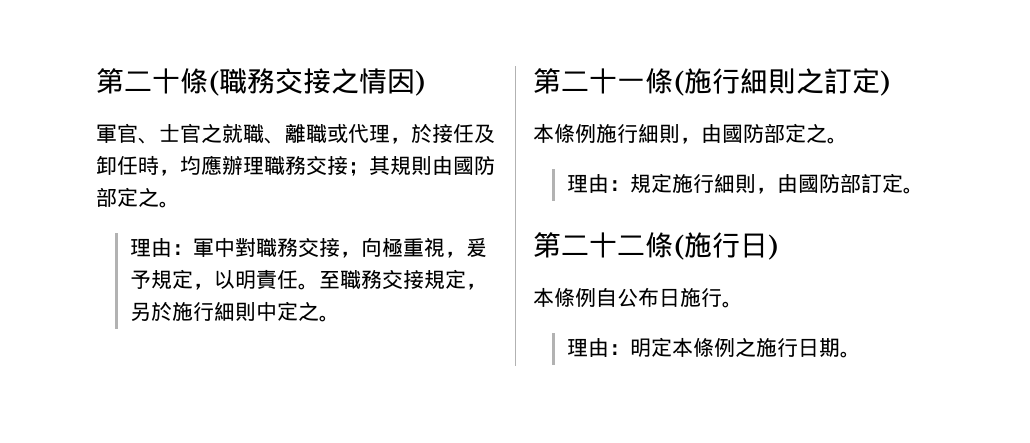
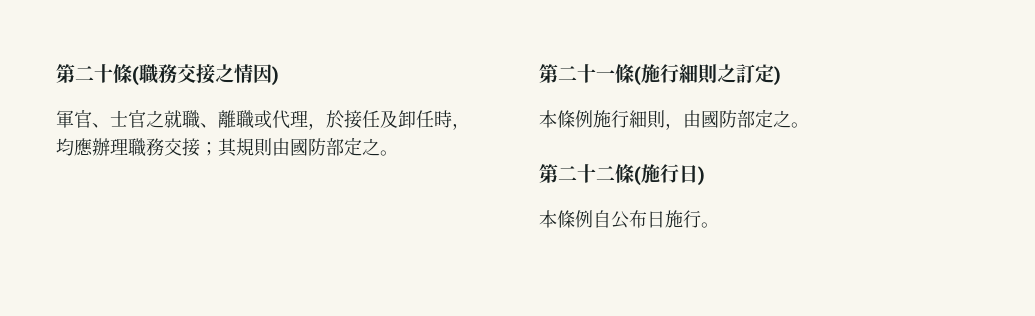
[129,237,487,258] [129,269,487,290] [129,301,340,322] // 理由：軍中對職務交接，向極重視，爰予規定，以明責任。至職務交接規定，另於施行細則中定之。 -> (398, 153) none
[566,173,924,194] // 理由：規定施行細則，由國防部訂定。 -> (809, 125) none
[566,337,861,358] // 理由：明定本條例之施行日期。 -> (719, 225) none

